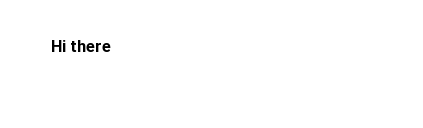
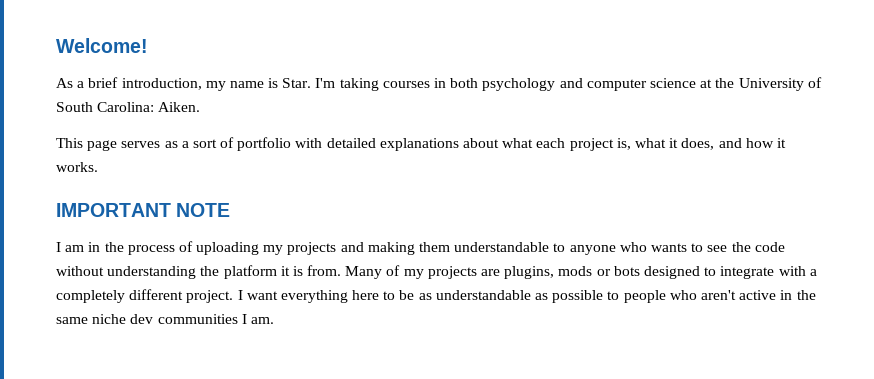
[51,40,112,52] Hi there -> [56,38,148,53] [56,77,822,91] [56,102,201,112] [56,137,786,151] [56,162,98,172] [56,203,231,217] [56,241,785,255] [56,265,817,279] [56,289,816,303] [56,314,274,324] Welcome! // As a brief introduction, my name is Star. I'm taking courses in both psychology and computer science at the University of South Carolina: Aiken. // This page serves as a sort of portfolio with detailed explanations about what each project is, what it does, and how it works. // IMPORTANT NOTE // I am in the process of uploading my projects and making them understandable to anyone who wants to see the code without understanding the platform it is from. Many of my projects are plugins, mods or bots designed to integrate with a completely different project. I want everything here to be as understandable as possible to people who aren't active in the same niche dev communities I am.

